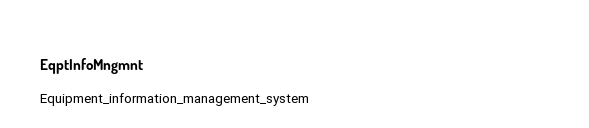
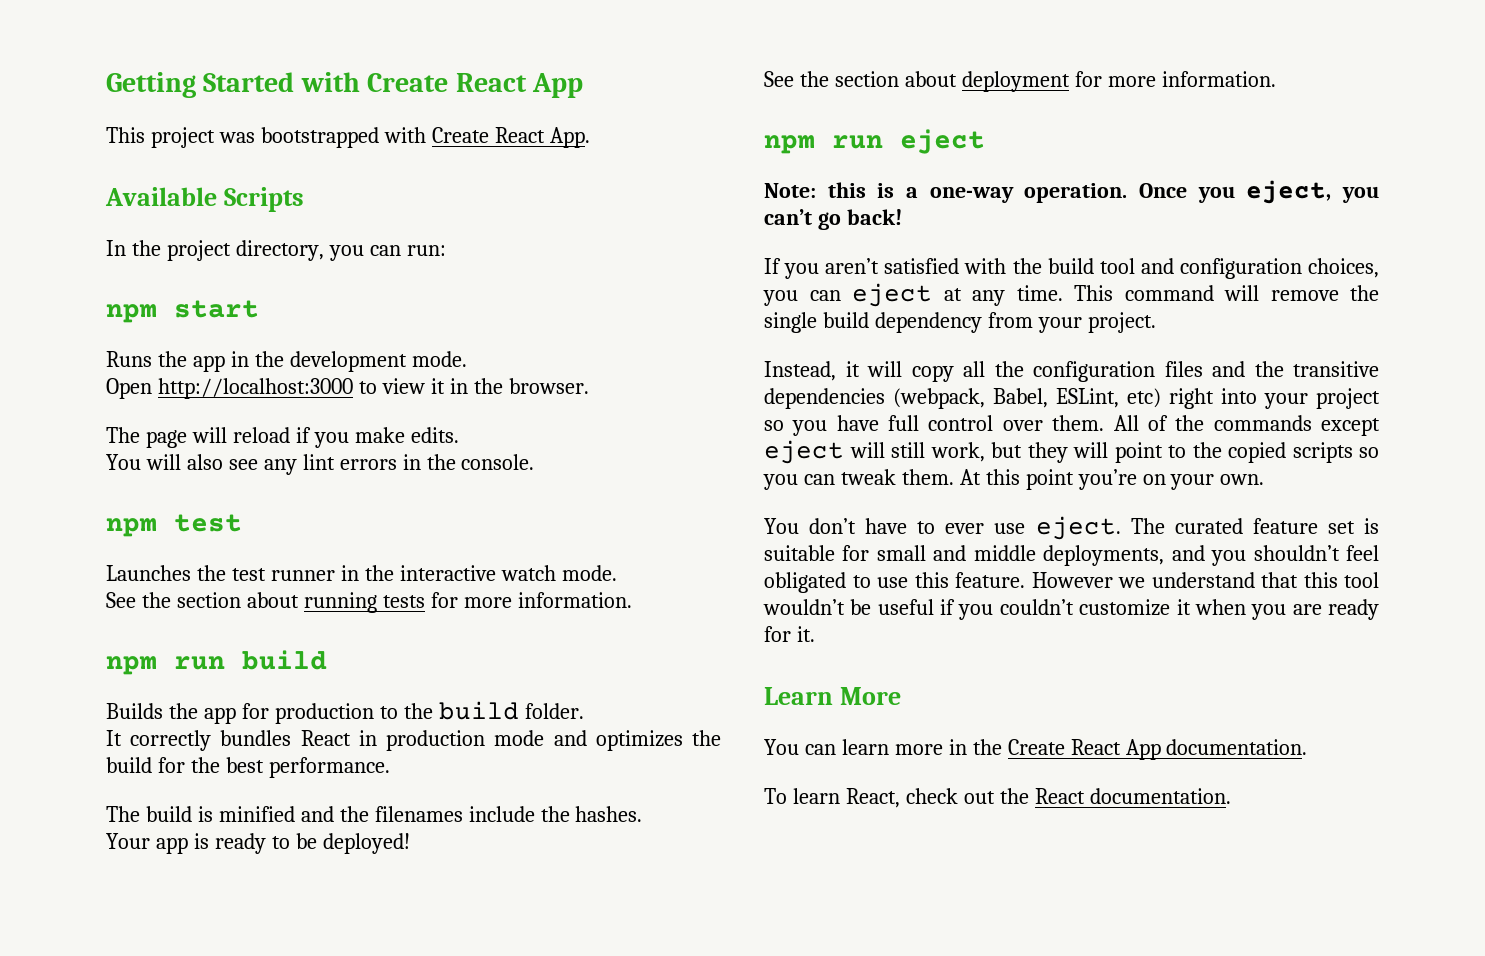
[40,58,143,74] [40,93,309,106] EqptInfoMngmnt // Equipment_information_management_system -> [106,72,584,98] [106,127,590,148] [105,187,304,212] [106,240,446,261] [106,300,259,323] [106,351,467,372] [106,378,589,399] [106,427,459,448] [106,454,535,475] [106,514,242,537] [106,565,617,581] [106,592,632,613] [106,650,327,675] [106,701,584,724] [106,730,721,751] [106,757,390,778] [106,806,643,822] [106,833,410,854] [764,71,1276,92] [764,129,985,154] [764,180,1379,204] [764,209,902,230] [764,258,1379,279] [763,283,1379,307] [764,312,1156,333] [764,361,1379,382] [764,388,1380,409] [764,415,1380,436] [764,440,1379,464] [763,469,1265,490] [764,516,1379,540] [764,545,1379,566] [764,572,1379,593] [763,599,1379,620] [764,626,815,642] [764,687,901,705] [764,739,1308,760] [764,788,1231,808] Getting Started with Create React App // This project was bootstrapped with Create React App. // Available Scripts // In the project directory, you can run: // npm start // Runs the app in the development mode. // Open http://localhost:3000 to view it in the browser. // The page will reload if you make edits. // You will also see any lint errors in the console. // npm test // Launches the test runner in the interactive watch mode. // See the section about running tests for more information. // npm run build // Builds the app for production to the build folder. // It correctly bundles React in production mode and optimizes the build for the best performance. // The build is minified and the filenames include the hashes. // Your app is ready to be deployed! // See the section about deployment for more information. // npm run eject // Note: this is a one-way operation. Once you eject, you can’t go back! // If you aren’t satisfied with the build tool and configuration choices, you can eject at any time. This command will remove the single build dependency from your project. // Instead, it will copy all the configuration files and the transitive dependencies (webpack, Babel, ESLint, etc) right into your project so you have full control over them. All of the commands except eject will still work, but they will point to the copied scripts so you can tweak them. At this point you’re on your own. // You don’t have to ever use eject. The curated feature set is suitable for small and middle deployments, and you shouldn’t feel obligated to use this feature. However we understand that this tool wouldn’t be useful if you couldn’t customize it when you are ready for it. // Learn More // You can learn more in the Create React App documentation. // To learn React, check out the React documentation.

